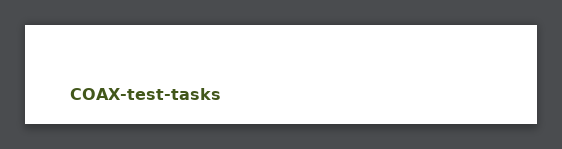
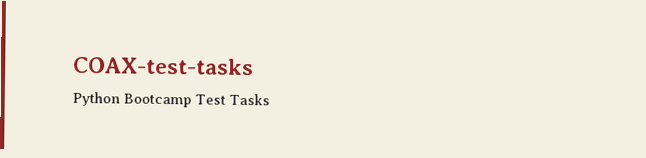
(221, 94) none -> [72,91,270,108] // Python Bootcamp Test Tasks

